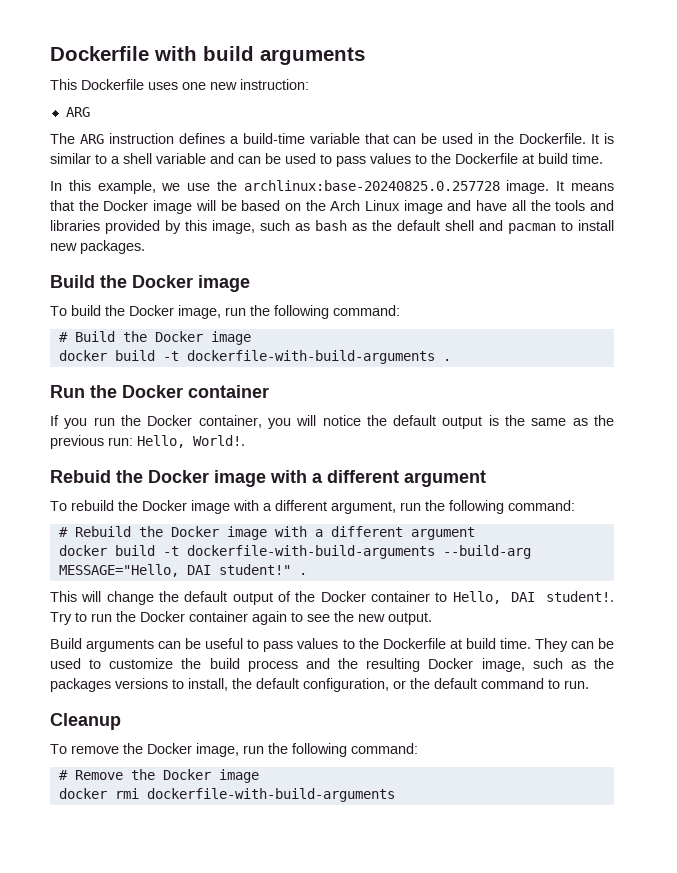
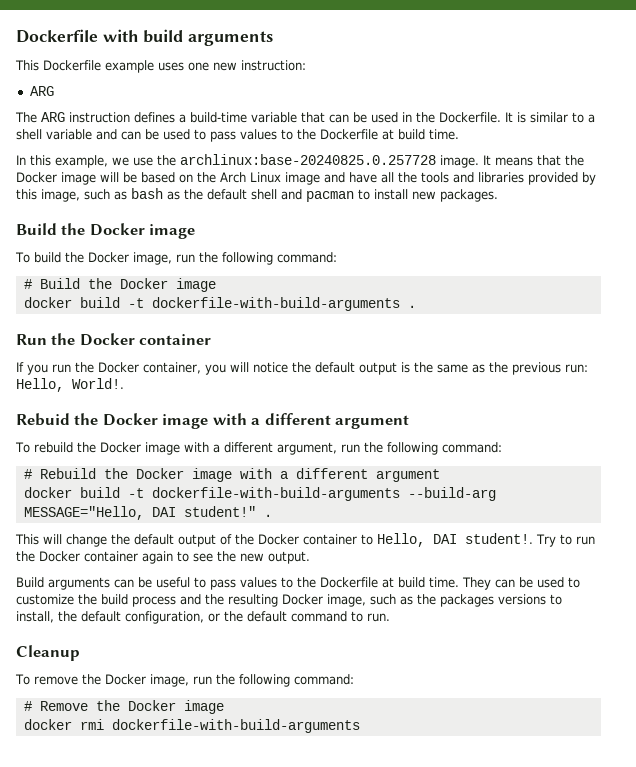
(144, 84) none -> [105,60,154,73] example

